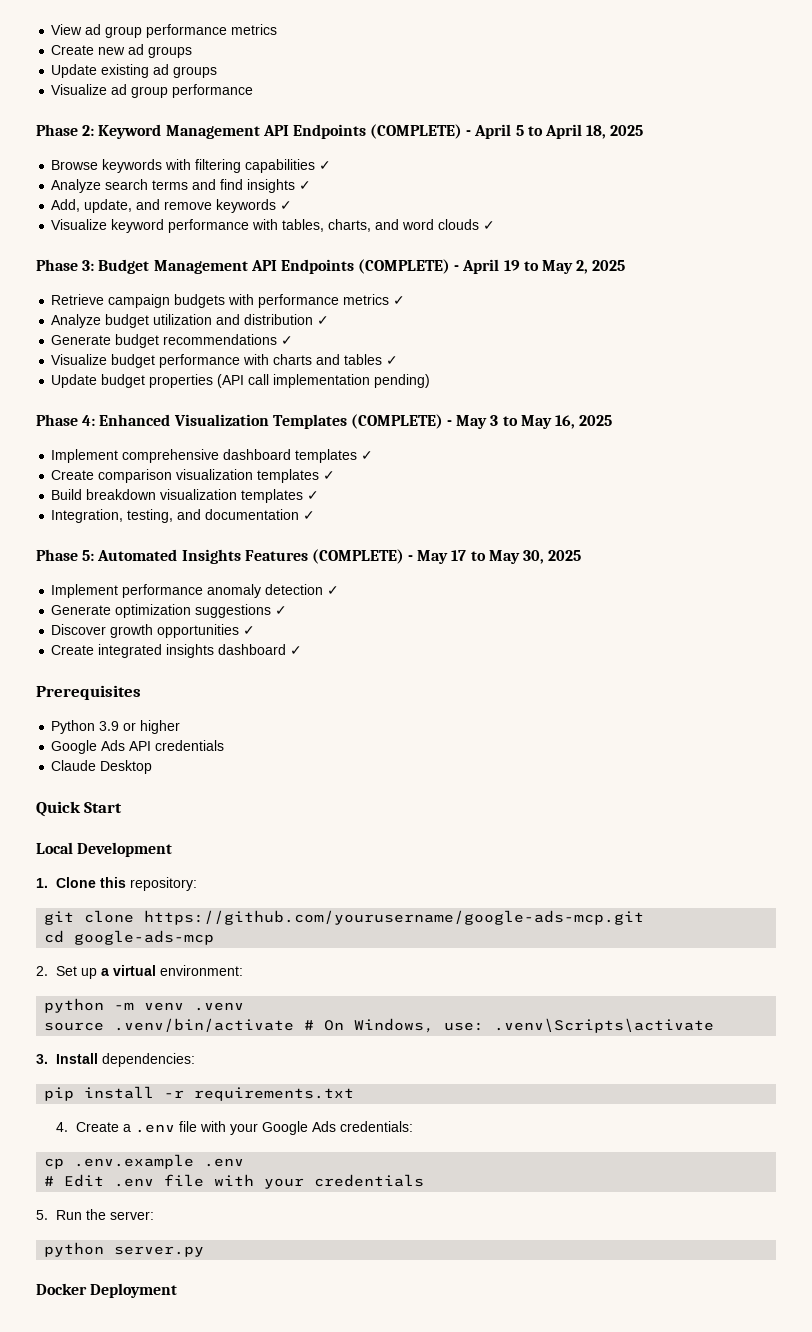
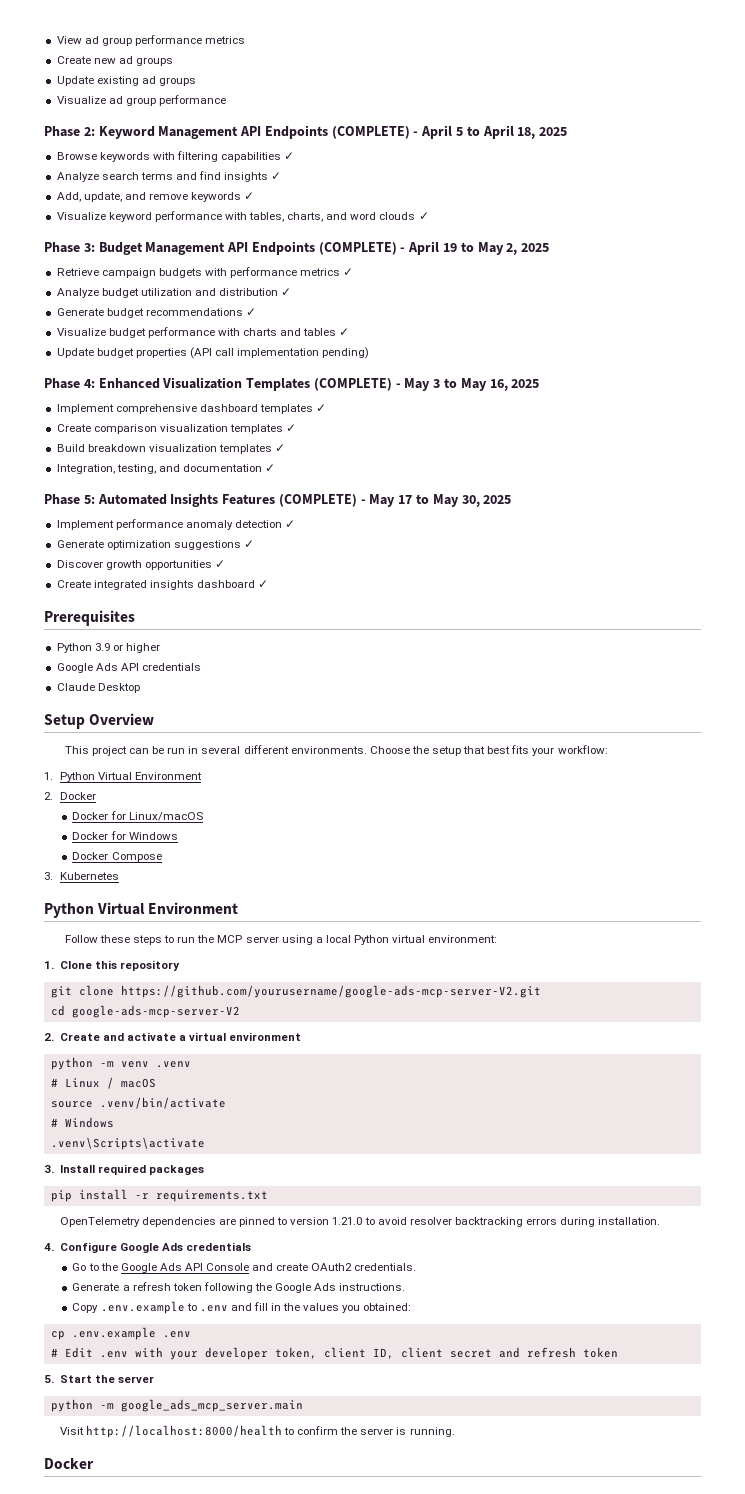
[36,801,123,817] [36,842,173,857] Quick Start // Local Development -> [44,713,155,729] [64,745,608,756] [44,772,202,782] [44,792,96,800] [72,811,203,821] [72,831,178,840] [72,852,162,862] [44,872,119,880] [44,902,239,918] [64,935,498,945] Setup Overview // This project can be run in several different environments. Choose the setup that best fits your workflow: // 1. Python Virtual Environment // 2. Docker // Docker for Linux/macOS // Docker for Windows // Docker Compose // 3. Kubernetes // Python Virtual Environment // Follow these steps to run the MCP server using a local Python virtual environment:
[129,877,197,891] repository: -> [119,960,180,971] repository
[144,910,645,925] https://github.com/yourusername/google-ads-mcp.git -> [120,985,541,998] https://github.com/yourusername/google-ads-mcp-server-V2.git
[74,930,215,945] [36,966,97,979] google-ads-mcp // 2. Set up -> [71,1005,240,1018] [44,1032,176,1041] google-ads-mcp-server-V2 // 2. Create and activate
[159,965,243,976] environment: -> [229,1032,302,1041] environment
[44,1018,485,1033] source .venv/bin/activate # On Windows, use: -> [50,1077,156,1089] [50,1097,226,1109] [50,1117,114,1128] # Linux / macOS // source .venv/bin/activate // # Windows //
[101,1053,195,1067] dependencies: -> [97,1164,204,1175] required packages
[55,1121,413,1135] 4. Create a .env file with your Google Ads credentials: -> [59,1217,661,1227] [44,1242,252,1253] [72,1263,417,1273] [72,1282,406,1293] [72,1301,412,1314] OpenTelemetry dependencies are pinned to version 1.21.0 to avoid resolver backtracking errors during installation. // 4. Configure Google Ads credentials // Go to the Google Ads API Console and create OAuth2 credentials. // Generate a refresh token following the Google Ads instructions. // Copy .env.example to .env and fill in the values you obtained:
[164,1174,425,1189] [36,1209,154,1220] [44,1242,205,1257] [36,1283,178,1298] file with your credentials // 5. Run the server: // python server.py // Docker Deployment -> [134,1347,618,1360] [44,1375,154,1383] [50,1399,303,1412] [59,1425,455,1438] [44,1458,94,1469] with your developer token, client ID, client secret and refresh token // 5. Start the server // python -m google_ads_mcp_server.main // Visit http://localhost:8000/health to confirm the server is running. // Docker

